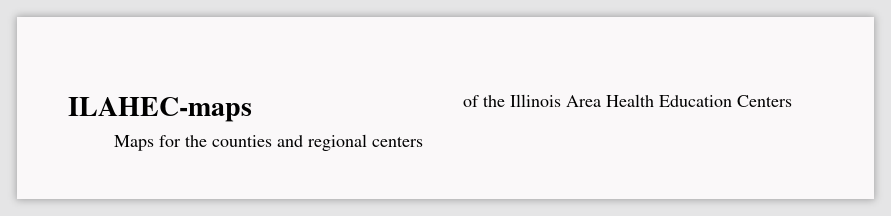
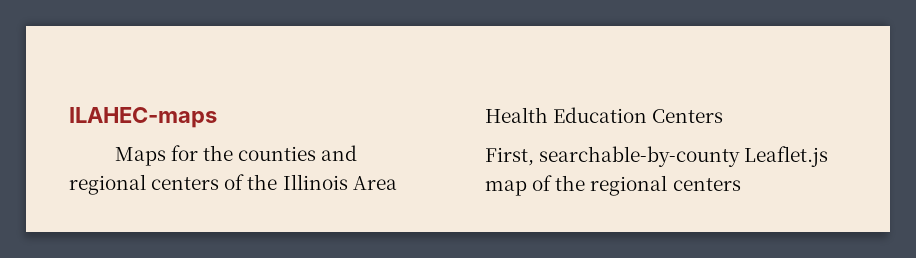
(792, 101) none -> [485,146,829,167] [485,175,741,196] // First, searchable-by-county Leaflet.js map of the regional centers

